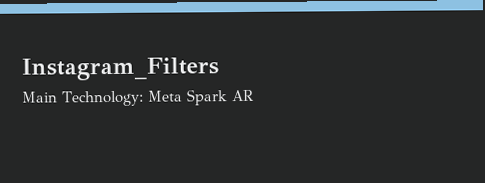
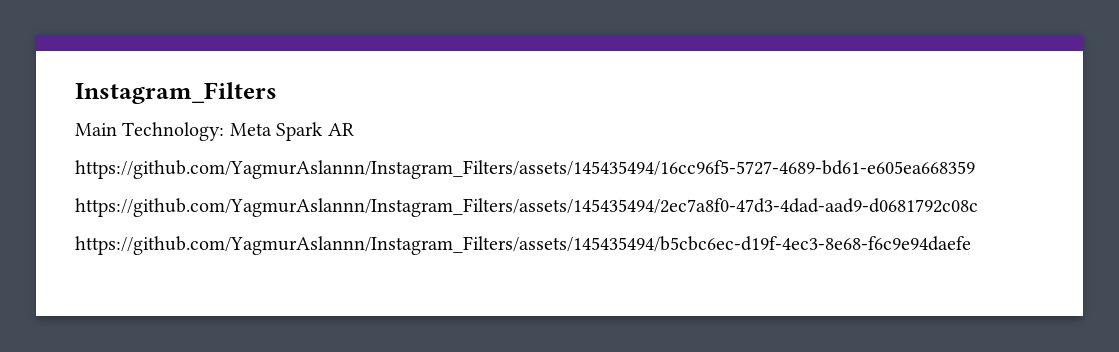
(254, 95) none -> [75,160,975,179] [75,198,978,217] [75,236,971,255] // https://github.com/YagmurAslannn/Instagram_Filters/assets/145435494/16cc96f5-5727-4689-bd61-e605ea668359 // https://github.com/YagmurAslannn/Instagram_Filters/assets/145435494/2ec7a8f0-47d3-4dad-aad9-d0681792c08c // https://github.com/YagmurAslannn/Instagram_Filters/assets/145435494/b5cbc6ec-d19f-4ec3-8e68-f6c9e94daefe

